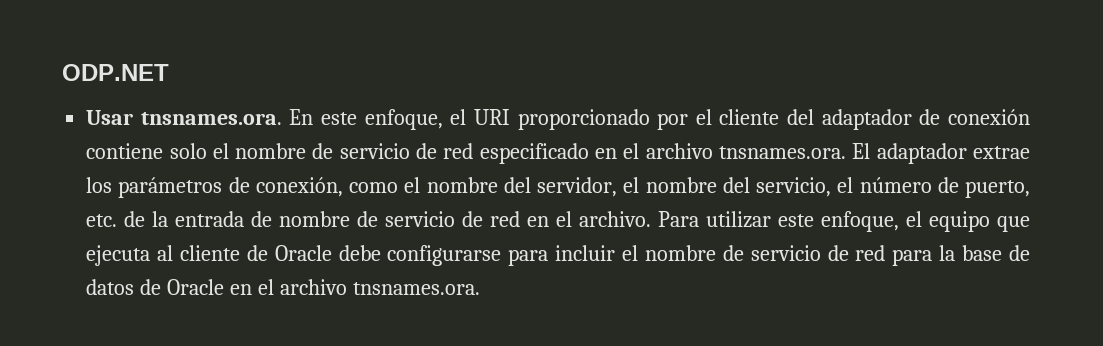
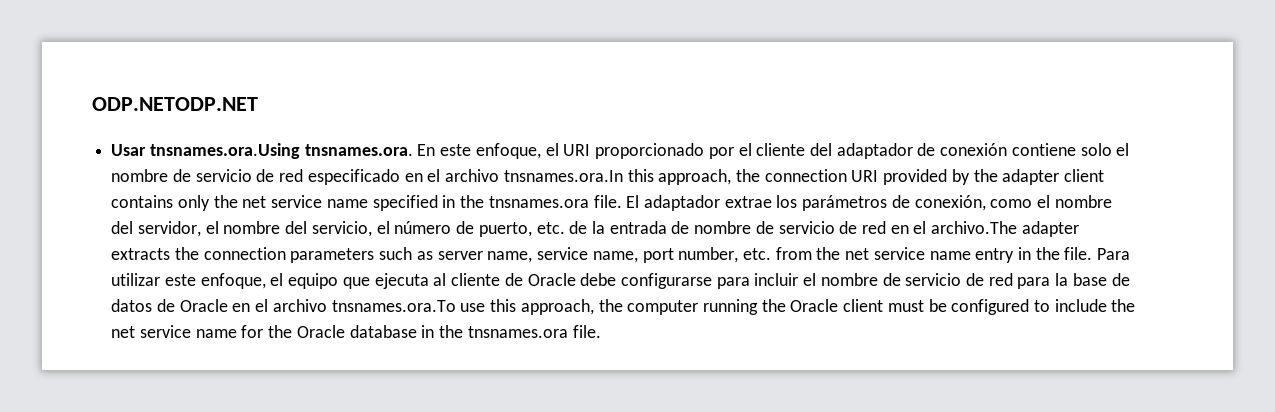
[62,64,169,81] ODP.NET -> [92,97,258,111] ODP.NETODP.NET
(134, 117) none -> [149,143,300,159] tnsnames.ora.Using
[719,146,847,159] tnsnames.ora. -> [503,169,1105,185] [111,195,622,211] tnsnames.ora.In this approach, the connection URI provided by the adapter client contains only the net service name specified in the tnsnames.ora file.
[579,211,652,227] archivo. -> [931,221,1079,237] [111,247,1093,263] archivo.The adapter extracts the connection parameters such as server name, service name, port number, etc. from the net service name entry in the file.
[352,282,480,295] tnsnames.ora. -> [331,299,1136,315] [111,325,601,338] tnsnames.ora.To use this approach, the computer running the Oracle client must be configured to include the net service name for the Oracle database in the tnsnames.ora file.

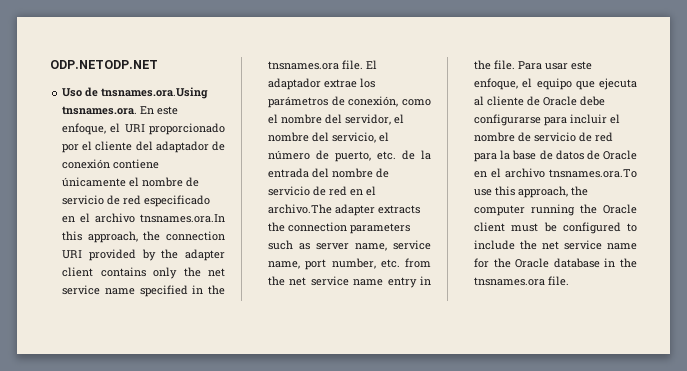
[111,144,147,156] Usar -> [62,87,99,97] Uso de
[1080,143,1112,156] solo -> [62,177,127,187] únicamente
[671,221,690,234] de -> [312,168,330,178] del
[111,273,161,286] utilizar -> [545,63,569,70] usar

